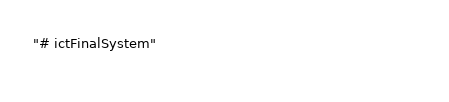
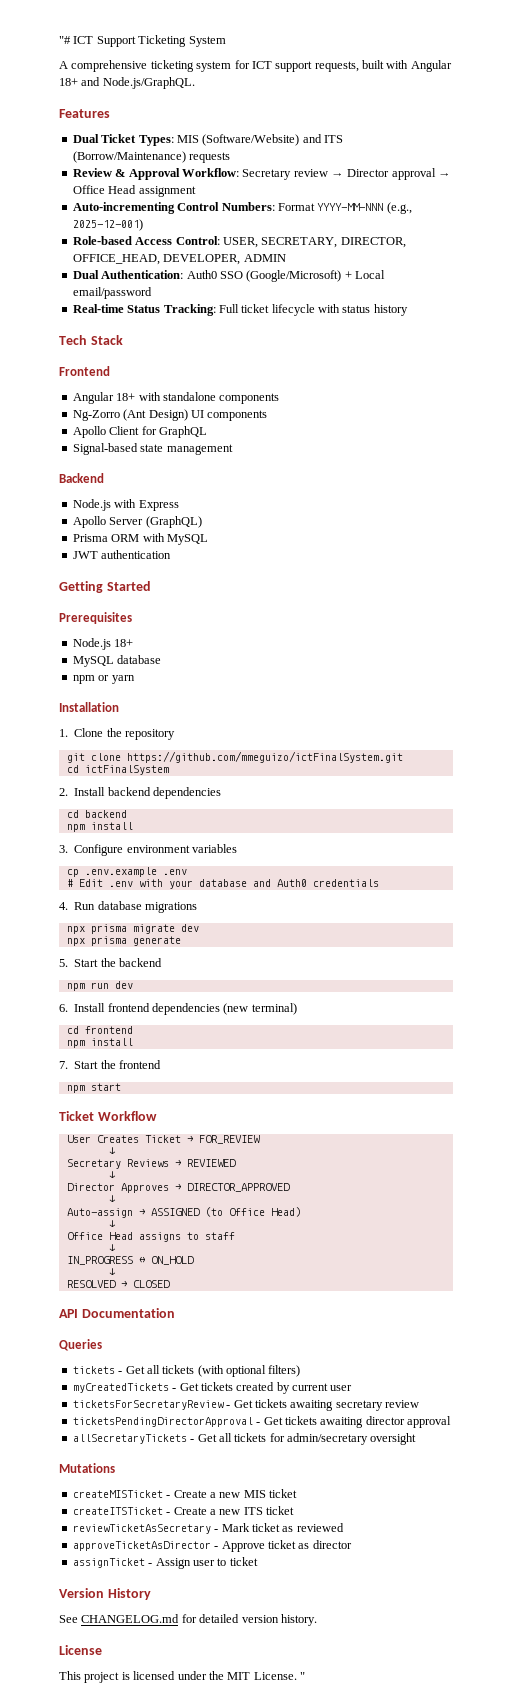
[54,37,156,51] ictFinalSystem" -> [73,35,226,47] [59,60,452,72] [59,77,195,89] [59,109,110,118] [72,134,343,146] [72,151,231,163] [72,168,452,180] [72,185,196,197] [72,202,412,214] [72,219,143,231] [72,236,406,248] [72,254,286,265] [72,270,385,282] [72,287,152,299] [72,304,408,316] [59,335,123,345] [59,366,110,376] [72,392,280,404] [72,409,268,421] [72,426,207,438] [72,443,233,455] [59,473,104,483] [72,499,179,511] [72,516,202,528] [72,533,208,545] [72,550,172,559] [59,581,151,593] [59,612,132,624] [72,638,134,650] [72,655,162,667] [72,675,135,684] [59,702,119,712] [59,728,175,740] [66,751,403,763] [66,765,169,775] [59,787,221,799] [66,810,127,818] [66,822,133,832] [59,844,237,856] [66,867,187,877] [66,879,379,889] [59,901,197,913] [66,924,199,934] [66,936,181,946] [59,958,162,967] [66,981,133,991] [59,1003,297,1015] [66,1026,133,1034] [66,1038,133,1048] [59,1060,161,1069] [66,1083,121,1093] [59,1111,157,1121] [66,1135,260,1144] [108,1147,116,1155] [66,1159,236,1169] [108,1171,116,1179] [66,1183,290,1193] [108,1195,116,1203] [66,1207,301,1218] [108,1220,116,1228] [66,1232,235,1242] [108,1244,116,1252] [66,1256,194,1265] [108,1268,116,1276] [66,1280,170,1288] [59,1308,175,1318] [59,1339,102,1351] [72,1365,301,1377] [72,1382,353,1394] [72,1399,419,1411] [72,1416,451,1428] [72,1433,417,1445] [59,1463,115,1473] [72,1489,297,1498] [72,1506,294,1515] [72,1523,344,1534] [72,1540,352,1552] [72,1557,258,1569] [59,1588,151,1600] [59,1614,317,1626] [59,1645,102,1655] [59,1671,305,1683] ICT Support Ticketing System // A comprehensive ticketing system for ICT support requests, built with Angular 18+ and Node.js/GraphQL. // Features // Dual Ticket Types: MIS (Software/Website) and ITS (Borrow/Maintenance) requests // Review & Approval Workflow: Secretary review → Director approval → Office Head assignment // Auto-incrementing Control Numbers: Format YYYY-MM-NNN (e.g., 2025-12-001) // Role-based Access Control: USER, SECRETARY, DIRECTOR, OFFICE_HEAD, DEVELOPER, ADMIN // Dual Authentication: Auth0 SSO (Google/Microsoft) + Local email/password // Real-time Status Tracking: Full ticket lifecycle with status history // Tech Stack // Frontend // Angular 18+ with standalone components // Ng-Zorro (Ant Design) UI components // Apollo Client for GraphQL // Signal-based state management // Backend // Node.js with Express // Apollo Server (GraphQL) // Prisma ORM with MySQL // JWT authentication // Getting Started // Prerequisites // Node.js 18+ // MySQL database // npm or yarn // Installation // 1. Clone the repository // git clone https://github.com/mmeguizo/ictFinalSystem.git // cd ictFinalSystem // 2. Install backend dependencies // cd backend // npm install // 3. Configure environment variables // cp .env.example .env // # Edit .env with your database and Auth0 credentials // 4. Run database migrations // npx prisma migrate dev // npx prisma generate // 5. Start the backend // npm run dev // 6. Install frontend dependencies (new terminal) // cd frontend // npm install // 7. Start the frontend // npm start // Ticket Workflow // User Creates Ticket → FOR_REVIEW // ↓ // Secretary Reviews → REVIEWED // ↓ // Director Approves → DIRECTOR_APPROVED // ↓ // Auto-assign → ASSIGNED (to Office Head) // ↓ // Office Head assigns to staff // ↓ // IN_PROGRESS ↔ ON_HOLD // ↓ // RESOLVED → CLOSED // API Documentation // Queries // tickets - Get all tickets (with optional filters) // myCreatedTickets - Get tickets created by current user // ticketsForSecretaryReview - Get tickets awaiting secretary review // ticketsPendingDirectorApproval - Get tickets awaiting director approval // allSecretaryTickets - Get all tickets for admin/secretary oversight // Mutations // createMISTicket - Create a new MIS ticket // createITSTicket - Create a new ITS ticket // reviewTicketAsSecretary - Mark ticket as reviewed // approveTicketAsDirector - Approve ticket as director // assignTicket - Assign user to ticket // Version History // See CHANGELOG.md for detailed version history. // License // This project is licensed under the MIT License. "

